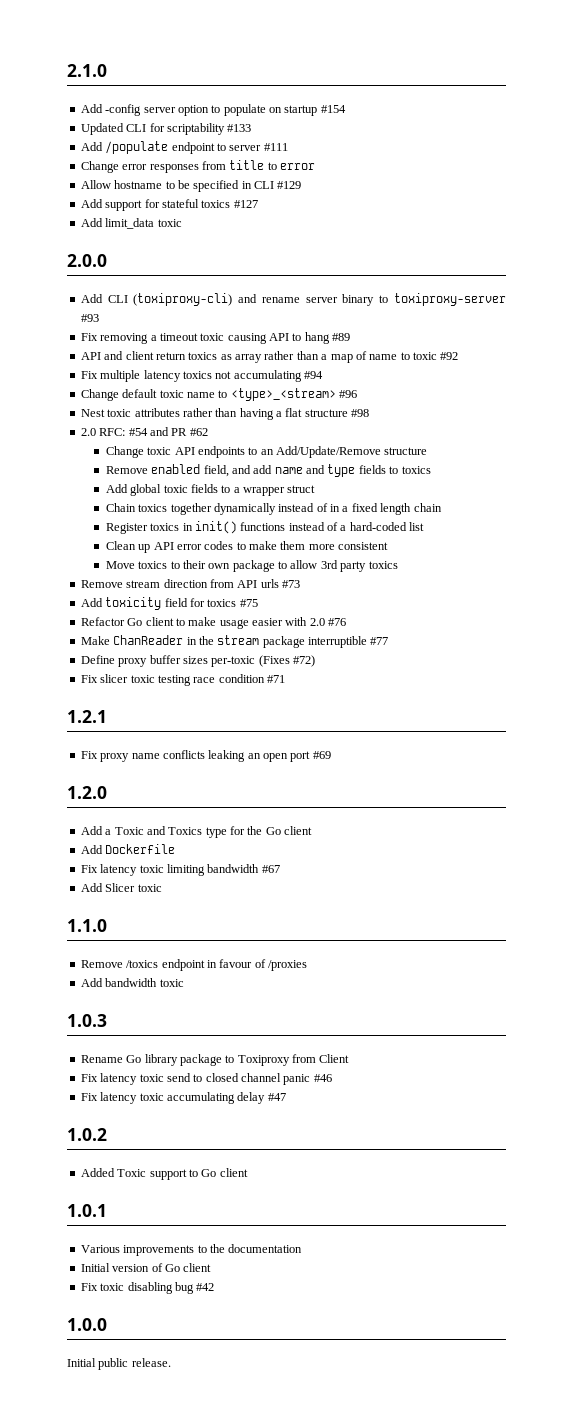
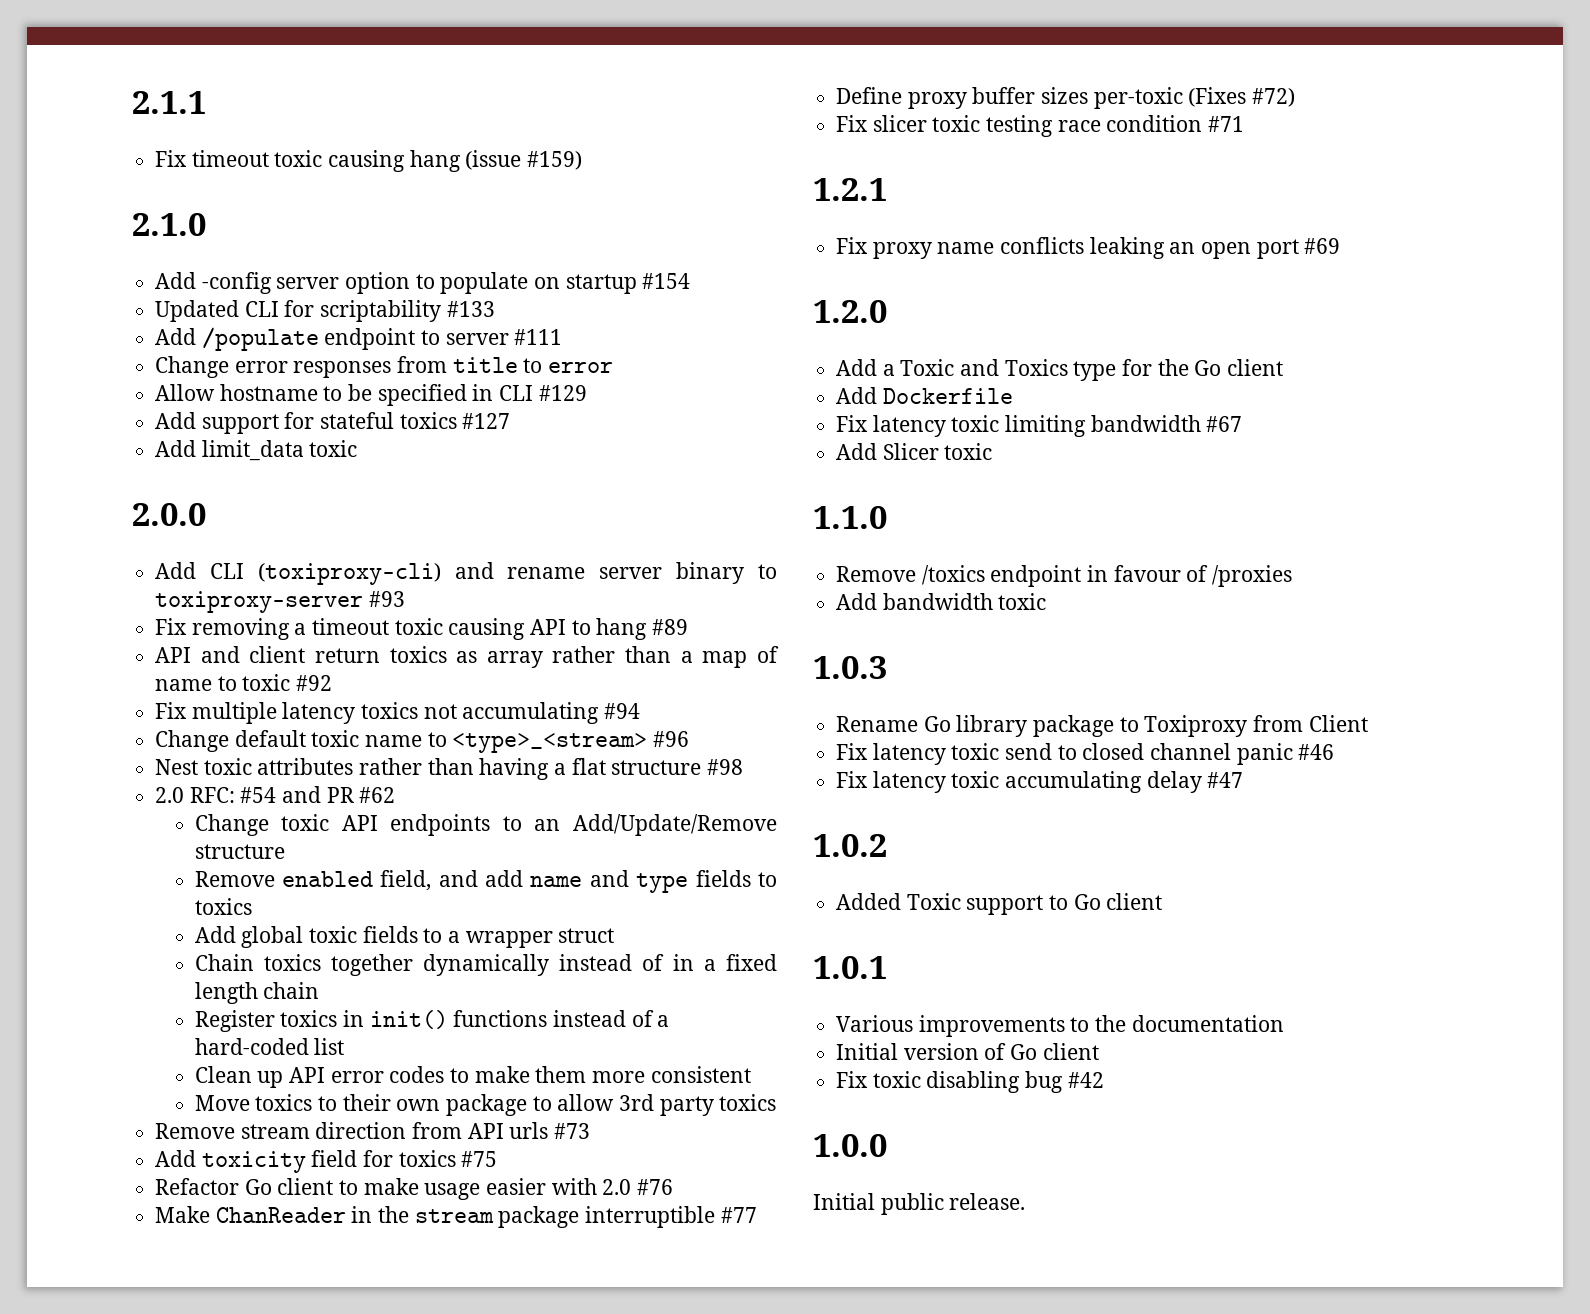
(67, 70) none -> [132,91,206,114] [155,150,583,172] 2.1.1 // Fix timeout toxic causing hang (issue #159) //

